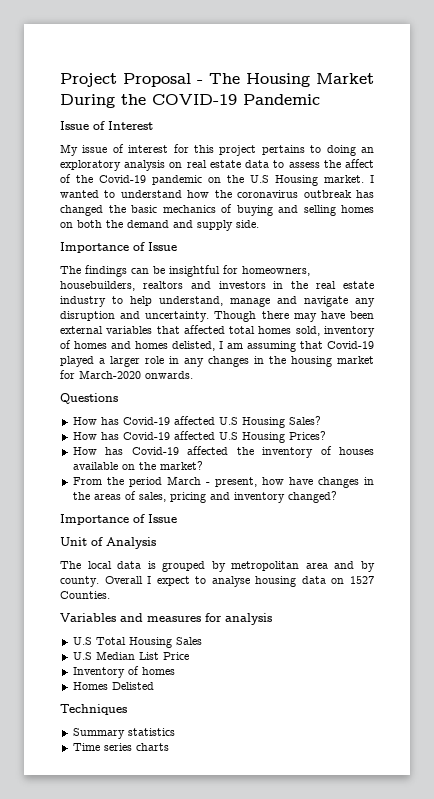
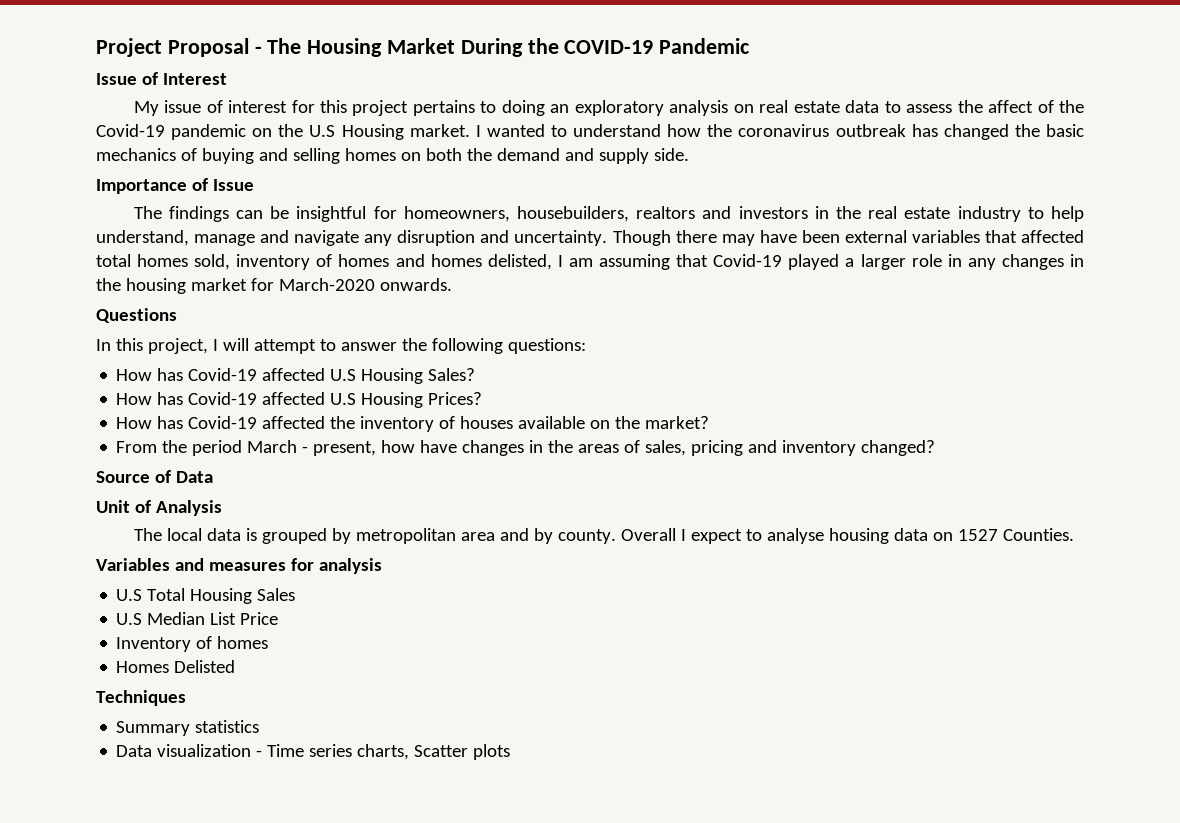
(118, 398) none -> [96,338,586,354] // In this project, I will attempt to answer the following questions:
[60,514,177,525] Importance of Issue -> [96,470,213,483] Source of Data
[72,743,169,751] Time series charts -> [116,744,511,760] Data visualization - Time series charts, Scatter plots

